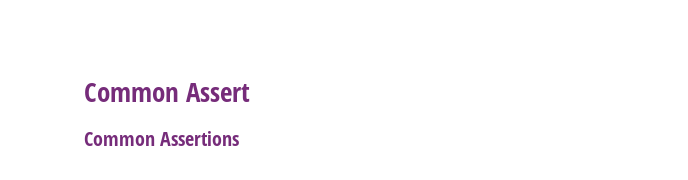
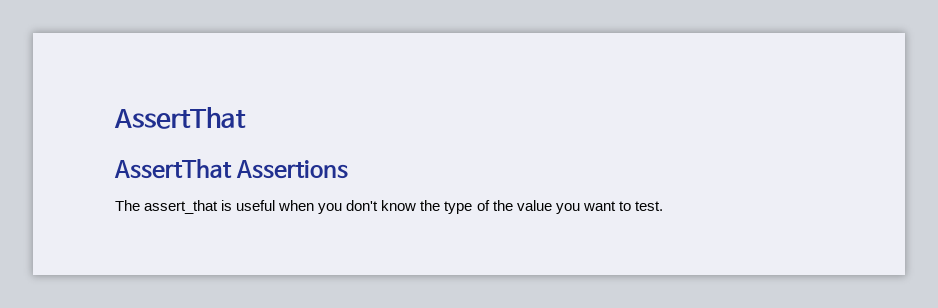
[84,83,251,102] [84,131,240,146] Common Assert // Common Assertions -> [114,107,246,129] [114,159,349,179] [115,200,663,214] AssertThat // AssertThat Assertions // The assert_that is useful when you don't know the type of the value you want to test.

